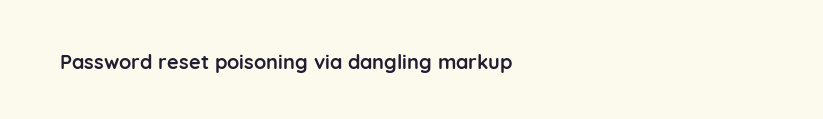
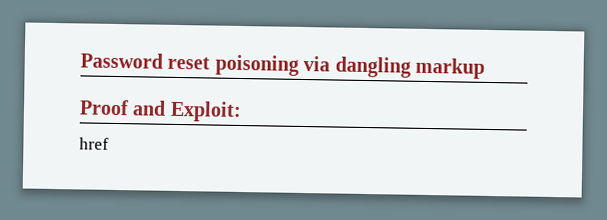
(512, 63) none -> [79,99,242,122] [79,137,109,150] // Proof and Exploit: // href

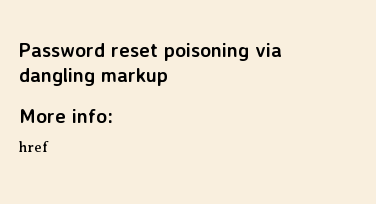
[79,99,242,122] Proof and Exploit: -> [19,109,113,123] More info:

